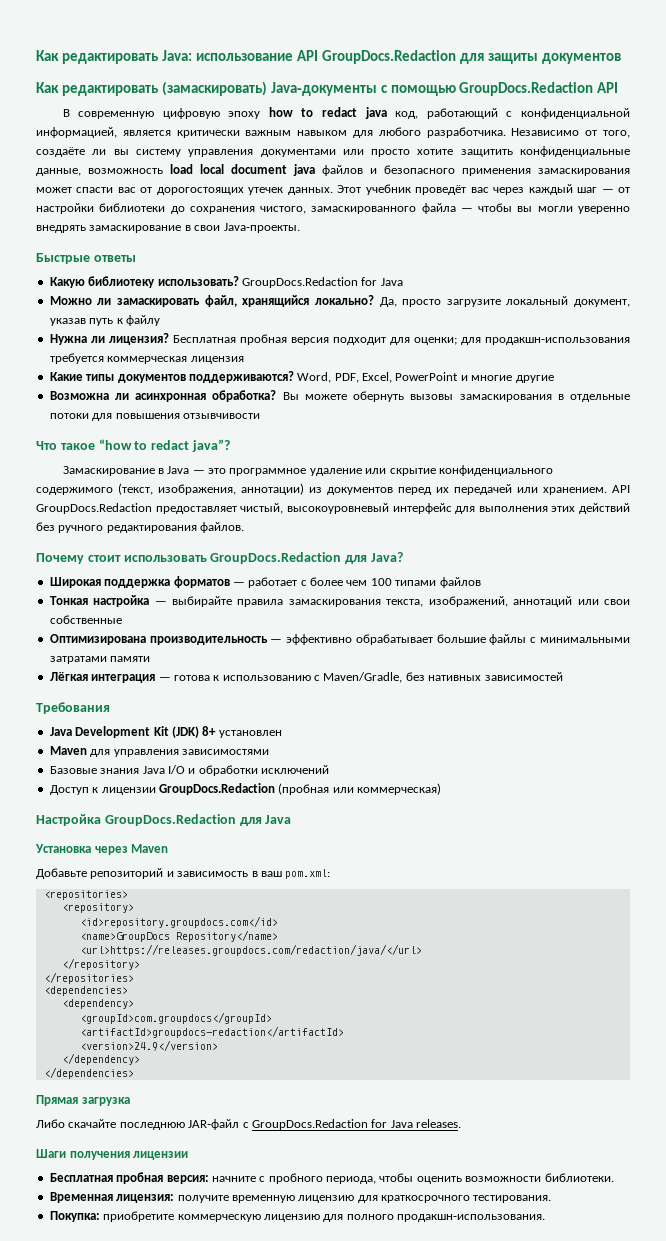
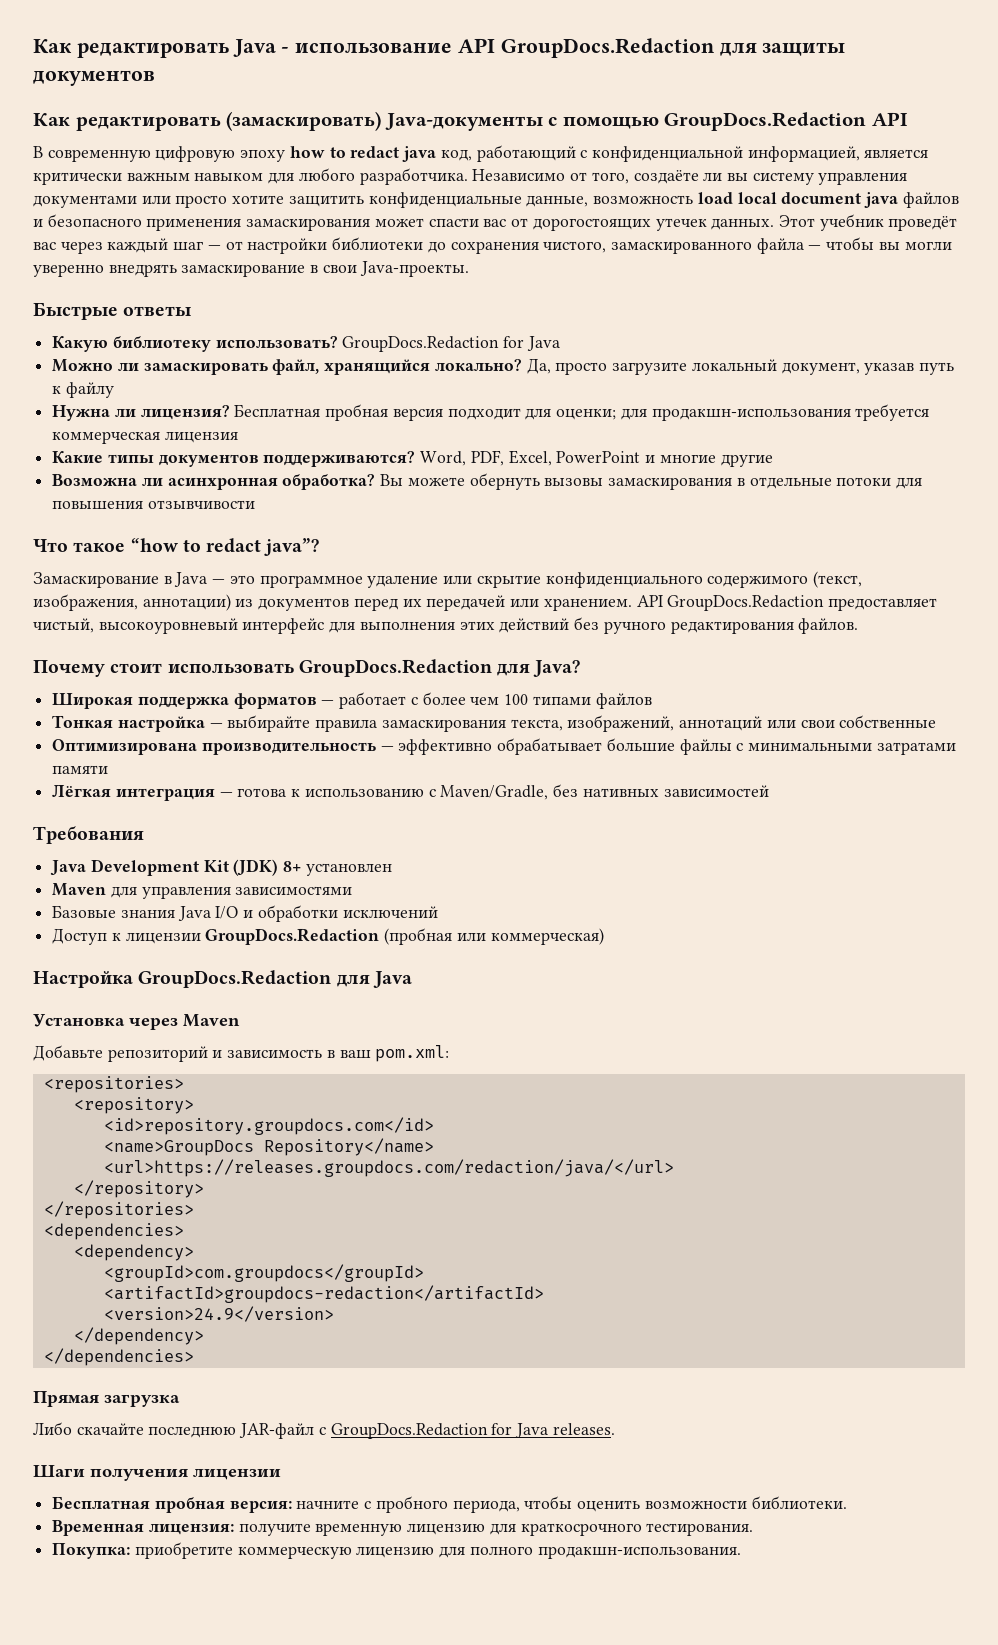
[36,50,193,64] Как редактировать Java: -> [33,39,290,58] Как редактировать Java -

